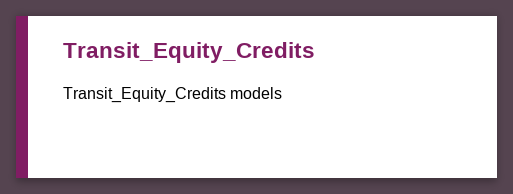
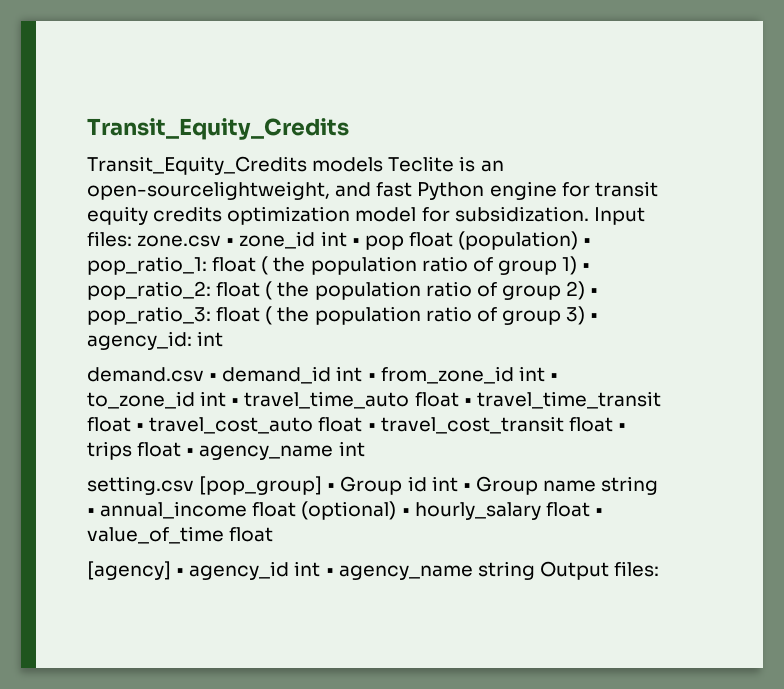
(283, 93) none -> [388,156,504,172] [87,181,658,200] [87,206,645,225] [87,231,592,250] [87,256,591,275] [87,281,599,300] [87,306,599,325] [87,331,224,350] [87,366,558,384] [87,391,661,409] [87,416,626,434] [87,441,365,460] [87,476,659,495] [87,501,603,520] [87,526,274,544] [87,561,660,580] Teclite is an open-sourcelightweight, and fast Python engine for transit equity credits optimization model for subsidization. Input files: zone.csv • zone_id int • pop float (population) • pop_ratio_1: float ( the population ratio of group 1) • pop_ratio_2: float ( the population ratio of group 2) • pop_ratio_3: float ( the population ratio of group 3) • agency_id: int // demand.csv • demand_id int • from_zone_id int • to_zone_id int • travel_time_auto float • travel_time_transit float • travel_cost_auto float • travel_cost_transit float • trips float • agency_name int // setting.csv [pop_group] • Group id int • Group name string • annual_income float (optional) • hourly_salary float • value_of_time float // [agency] • agency_id int • agency_name string Output files:

